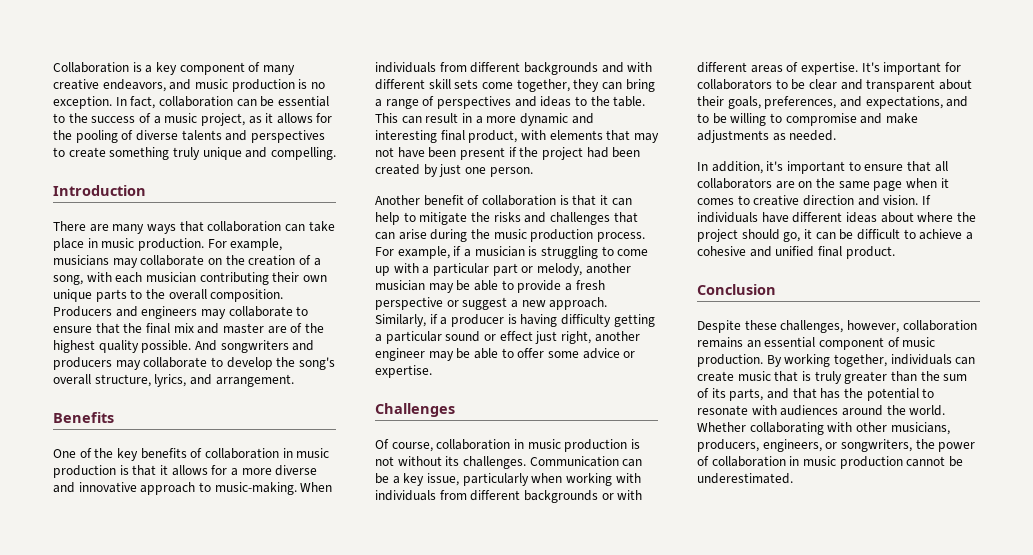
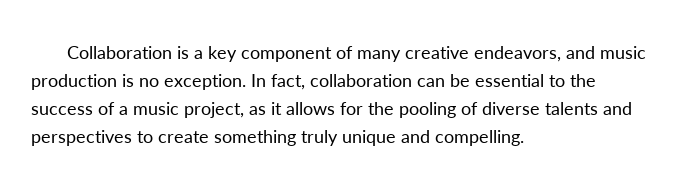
[53,185,146,196] [53,221,335,234] [53,238,283,251] [53,255,321,268] [53,272,327,285] [53,289,284,302] [53,306,309,319] [53,323,324,334] [53,340,315,353] [53,357,335,370] [53,374,294,387] [53,412,114,423] [53,448,330,461] [53,465,318,478] [53,482,333,495] [375,62,653,75] [375,79,655,92] [375,96,646,109] [375,113,594,126] [375,130,659,143] [375,147,641,160] [375,164,533,177] [375,195,632,206] [375,212,638,225] [375,229,645,242] [375,246,649,259] [375,263,631,276] [375,280,605,293] [375,297,608,310] [375,314,655,327] [375,331,640,344] [375,348,636,361] [375,365,432,378] [375,403,455,417] [375,439,640,452] [375,456,643,469] [375,473,641,486] [375,490,643,503] [697,62,961,75] [697,79,972,92] [697,96,969,109] [697,113,918,126] [697,130,837,143] [697,161,948,174] [697,178,949,191] [697,195,931,206] [697,212,976,223] [697,229,973,242] [697,246,895,259] [697,284,776,295] [697,320,977,333] [697,337,936,350] [697,354,976,367] [697,371,968,384] [697,388,935,401] [697,405,946,416] [697,422,950,435] [697,439,976,452] [697,456,963,469] [697,473,793,484] // Introduction // There are many ways that collaboration can take place in music production. For example, musicians may collaborate on the creation of a song, with each musician contributing their own unique parts to the overall composition. Producers and engineers may collaborate to ensure that the final mix and master are of the highest quality possible. And songwriters and producers may collaborate to develop the song's overall structure, lyrics, and arrangement. // Benefits // One of the key benefits of collaboration in music production is that it allows for a more diverse and innovative approach to music-making. When individuals from different backgrounds and with different skill sets come together, they can bring a range of perspectives and ideas to the table. This can result in a more dynamic and interesting final product, with elements that may not have been present if the project had been created by just one person. // Another benefit of collaboration is that it can help to mitigate the risks and challenges that can arise during the music production process. For example, if a musician is struggling to come up with a particular part or melody, another musician may be able to provide a fresh perspective or suggest a new approach. Similarly, if a producer is having difficulty getting a particular sound or effect just right, another engineer may be able to offer some advice or expertise. // Challenges // Of course, collaboration in music production is not without its challenges. Communication can be a key issue, particularly when working with individuals from different backgrounds or with different areas of expertise. It's important for collaborators to be clear and transparent about their goals, preferences, and expectations, and to be willing to compromise and make adjustments as needed. // In addition, it's important to ensure that all collaborators are on the same page when it comes to creative direction and vision. If individuals have different ideas about where the project should go, it can be difficult to achieve a cohesive and unified final product. // Conclusion // Despite these challenges, however, collaboration remains an essential component of music production. By working together, individuals can create music that is truly greater than the sum of its parts, and that has the potential to resonate with audiences around the world. Whether collaborating with other musicians, producers, engineers, or songwriters, the power of collaboration in music production cannot be underestimated. -> (524, 138) none

